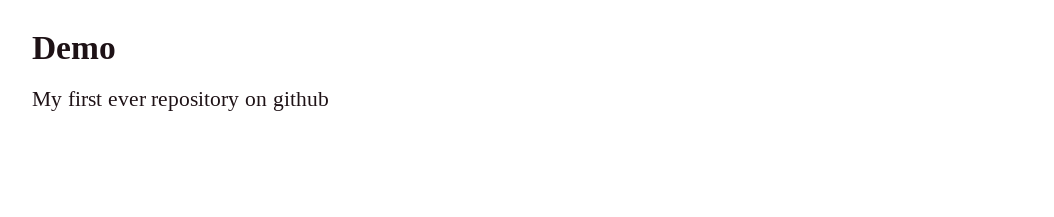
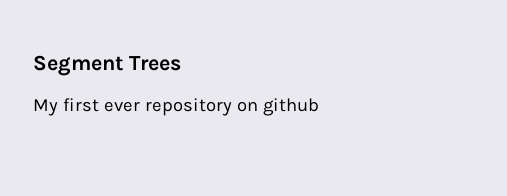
[32,37,116,59] Demo -> [33,55,181,76] Segment Trees

